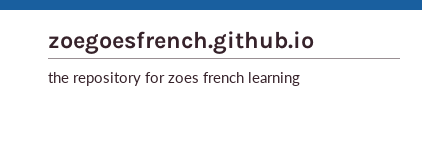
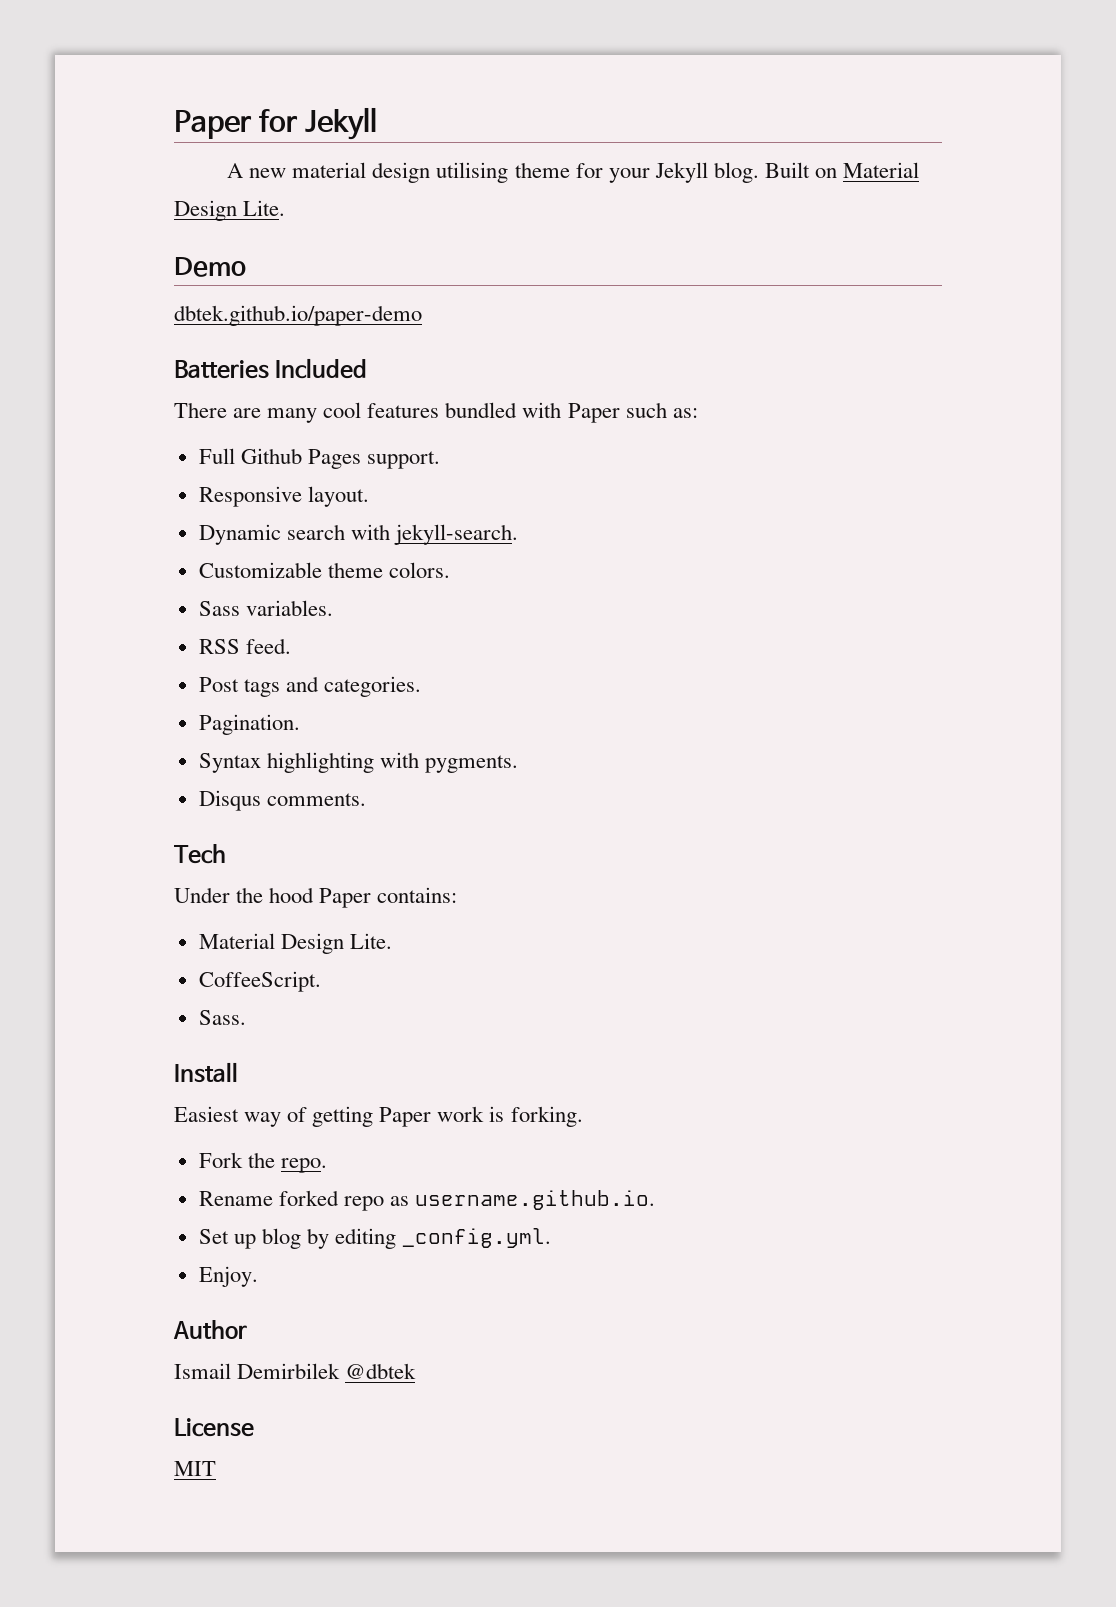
[48,31,314,54] [48,72,300,86] zoegoesfrench.github.io // the repository for zoes french learning -> [174,107,377,140] [227,162,920,183] [174,200,286,221] [174,257,246,277] [174,305,422,326] [174,358,368,379] [174,402,698,423] [198,448,440,469] [198,486,369,507] [198,524,518,545] [198,562,450,578] [198,600,333,616] [198,638,291,654] [198,676,421,697] [198,714,300,735] [198,752,518,773] [198,790,366,811] [174,844,226,864] [174,887,458,908] [198,933,392,954] [198,971,321,992] [198,1010,246,1025] [174,1062,238,1083] [174,1106,583,1127] [198,1152,327,1173] [198,1190,656,1211] [198,1228,552,1249] [198,1266,258,1287] [173,1320,247,1339] [174,1363,417,1379] [174,1418,254,1437] [174,1461,216,1476] Paper for Jekyll // A new material design utilising theme for your Jekyll blog. Built on Material Design Lite. // Demo // dbtek.github.io/paper-demo // Batteries Included // There are many cool features bundled with Paper such as: // Full Github Pages support. // Responsive layout. // Dynamic search with jekyll-search. // Customizable theme colors. // Sass variables. // RSS feed. // Post tags and categories. // Pagination. // Syntax highlighting with pygments. // Disqus comments. // Tech // Under the hood Paper contains: // Material Design Lite. // CoffeeScript. // Sass. // Install // Easiest way of getting Paper work is forking. // Fork the repo. // Rename forked repo as username.github.io. // Set up blog by editing _config.yml. // Enjoy. // Author // Ismail Demirbilek @dbtek // License // MIT

